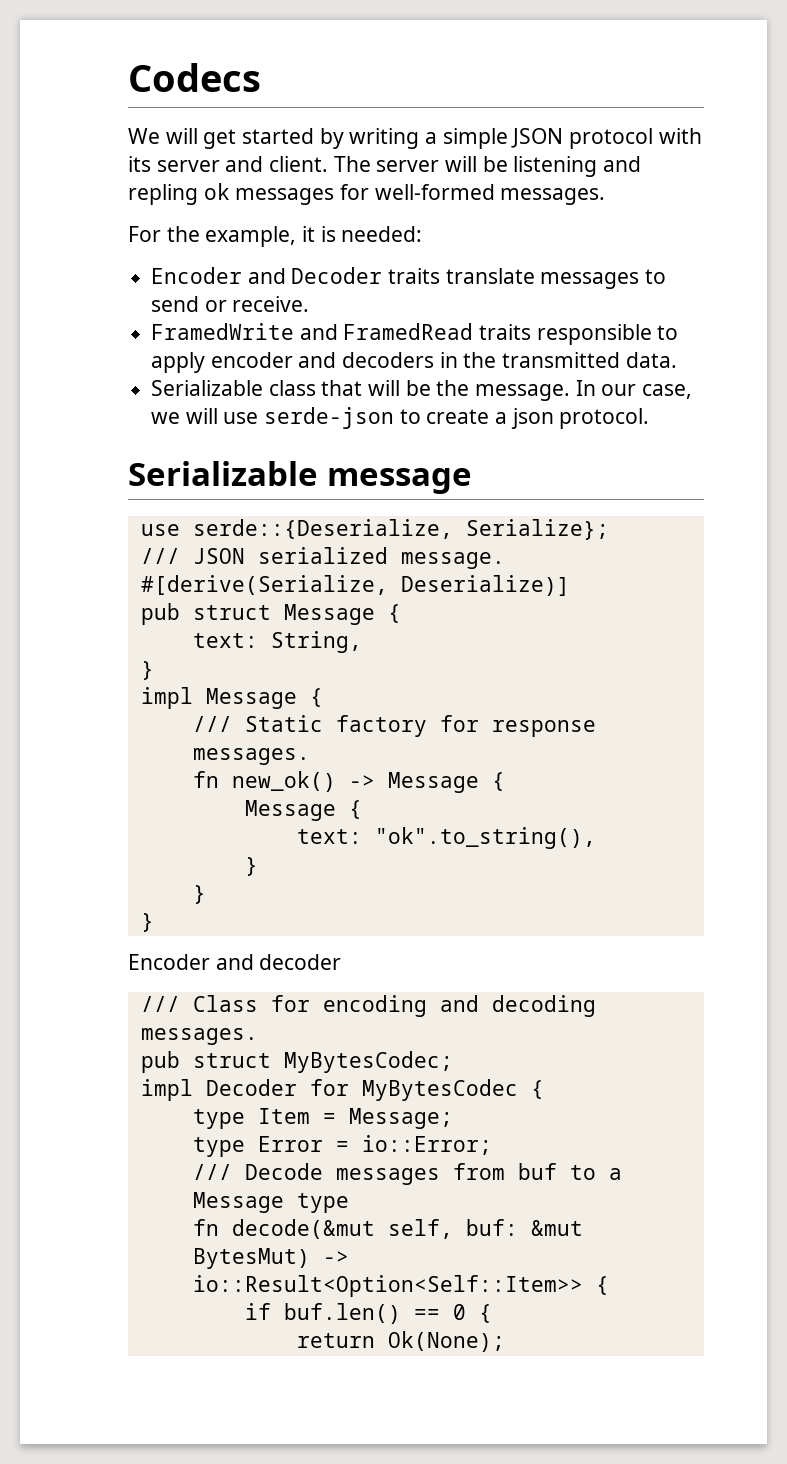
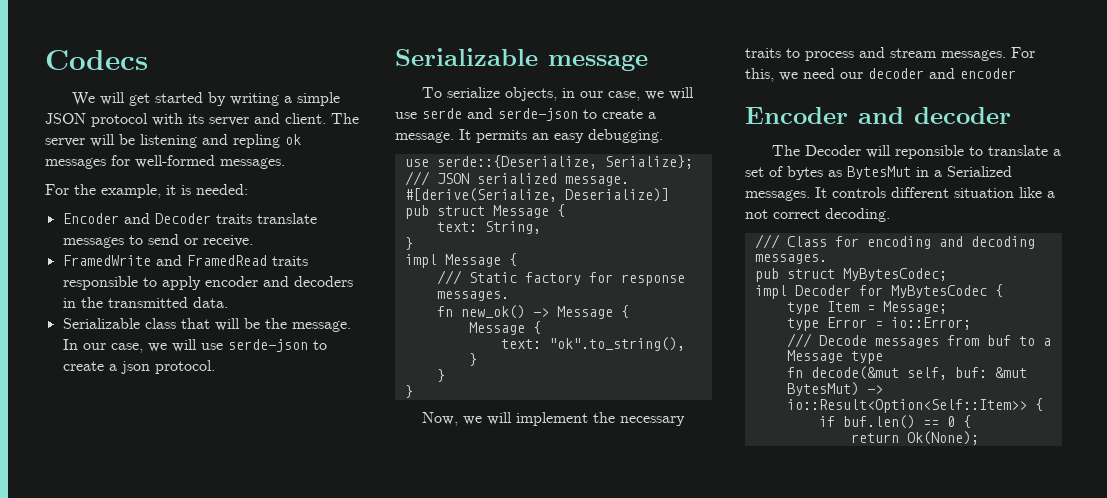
(472, 481) none -> [421,87,694,101] [395,108,656,121] [395,129,663,143] // To serialize objects, in our case, we will use serde and serde-json to create a message. It permits an easy debugging.
[128,954,342,970] Encoder and decoder -> [421,412,685,426] [745,47,1035,61] [745,68,1016,82] [745,107,1011,124] [771,145,1061,159] [745,166,1012,180] [745,187,1055,201] [745,208,890,222] Now, we will implement the necessary traits to process and stream messages. For this, we need our decoder and encoder // Encoder and decoder // The Decoder will reponsible to translate a set of bytes as BytesMut in a Serialized messages. It controls different situation like a not correct decoding.

